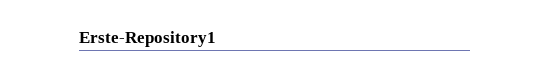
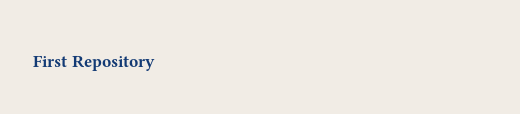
[79,31,216,47] Erste-Repository1 -> [33,55,155,71] First Repository

